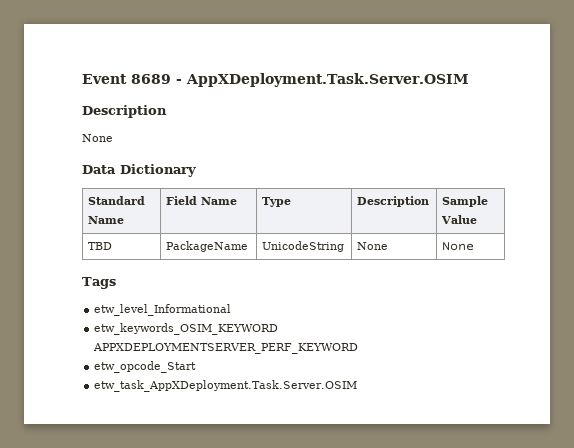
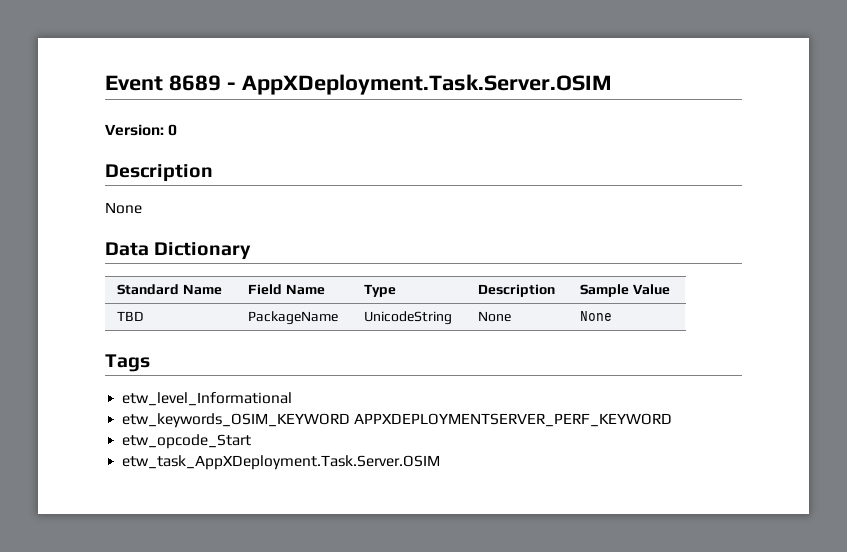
(469, 80) none -> [105,124,178,136] // Version: 0

